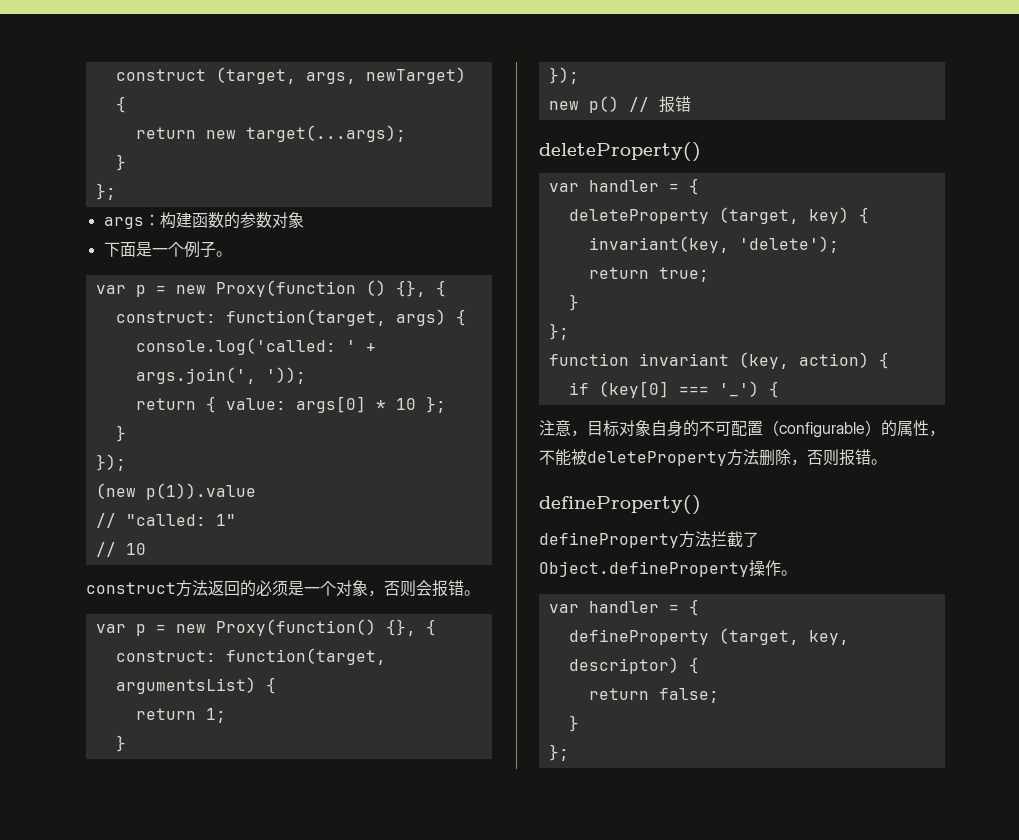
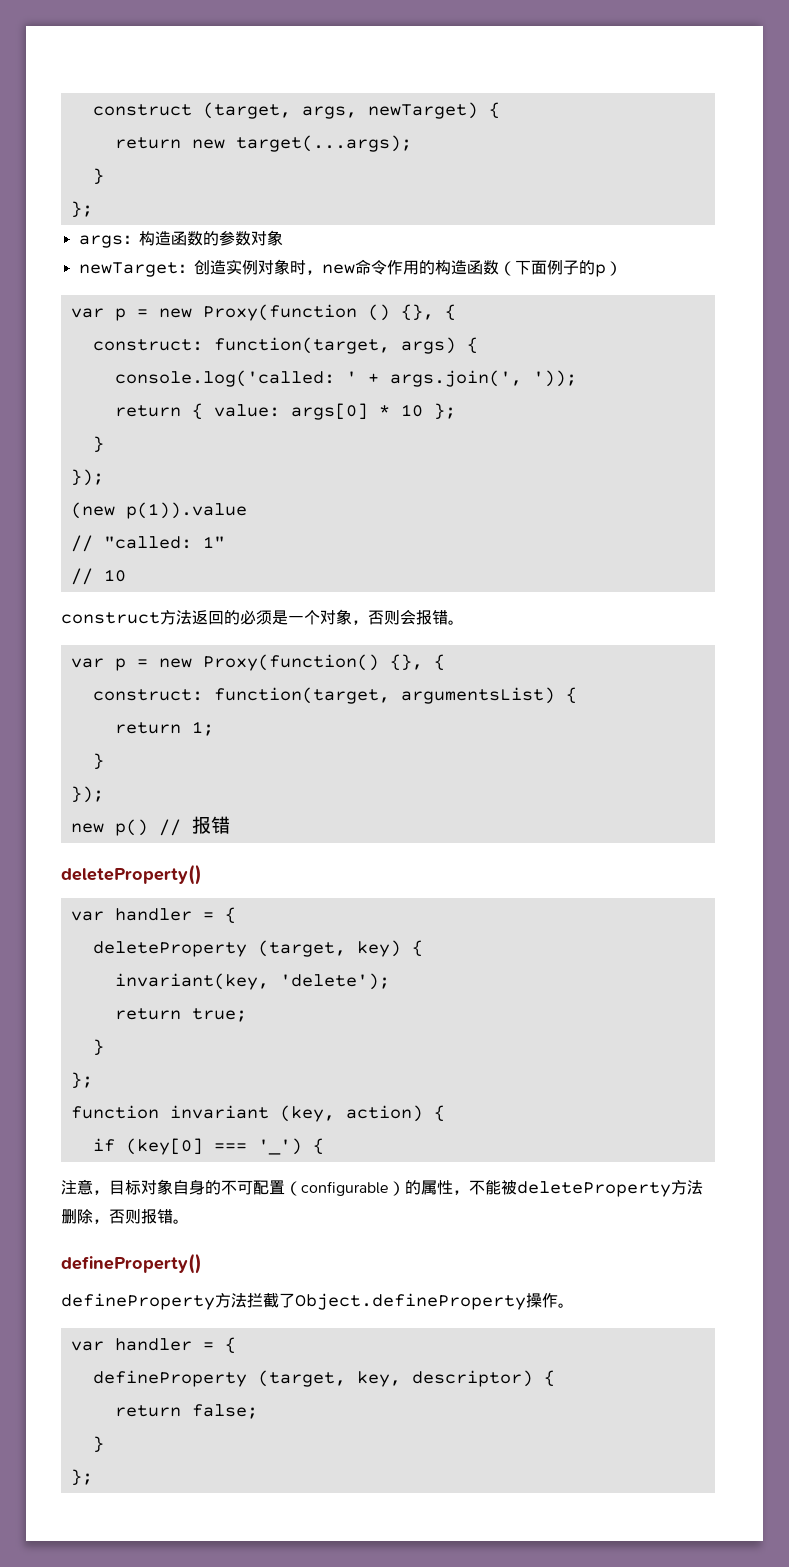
[175,212,192,228] 建 -> [154,231,171,246] 造
[103,241,232,258] 下面是一个例子。 -> [78,259,622,277] newTarget：创造实例对象时，new命令作用的构造函数（下面例子的p）

